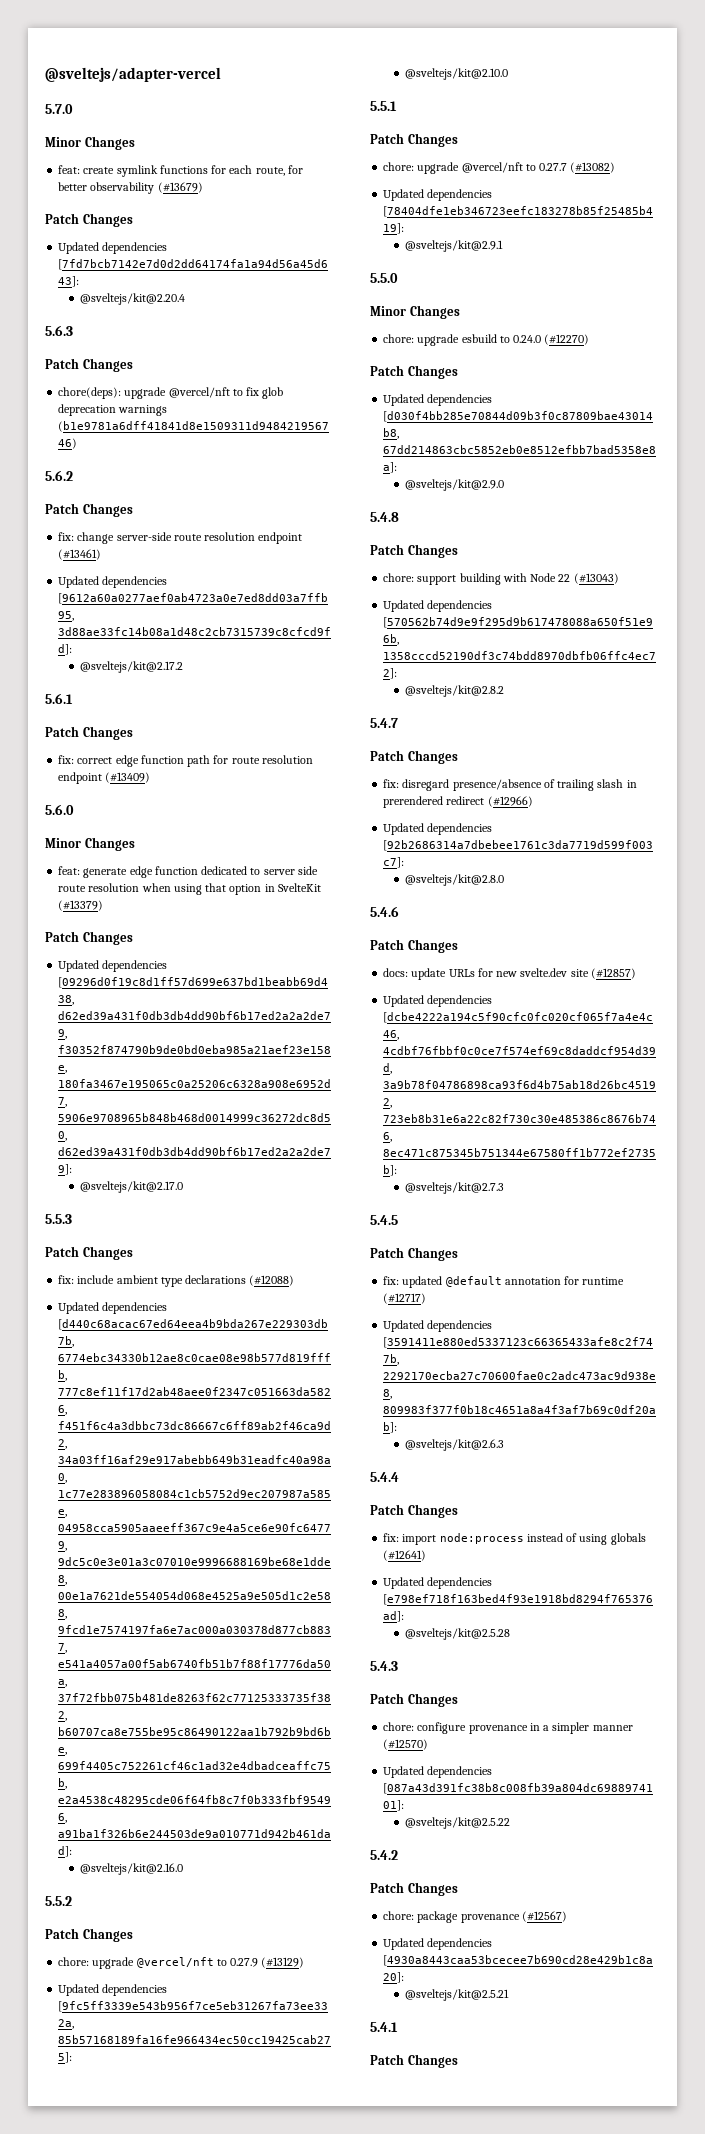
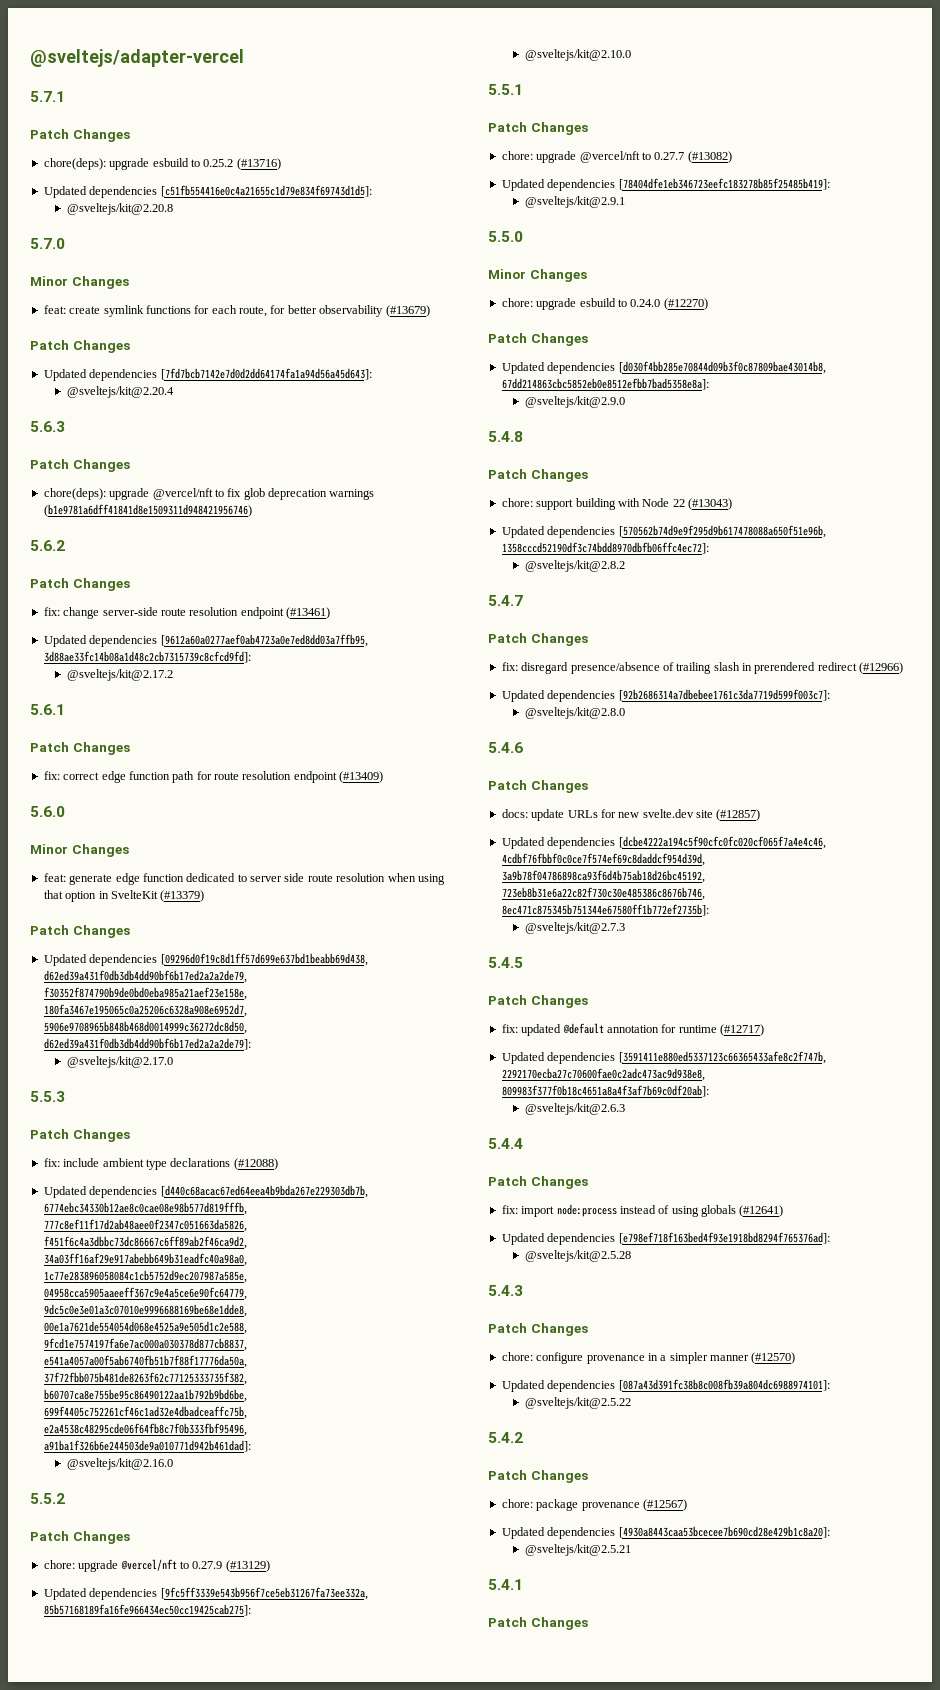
(221, 74) none -> [30,91,65,102] [30,129,130,142] [43,158,281,170] [43,185,372,198] [66,203,173,215] // 5.7.1 // Patch Changes // chore(deps): upgrade esbuild to 0.25.2 (#13716) // Updated dependencies [c51fb554416e0c4a21655c1d79e834f69743d1d5]: // @sveltejs/kit@2.20.8

